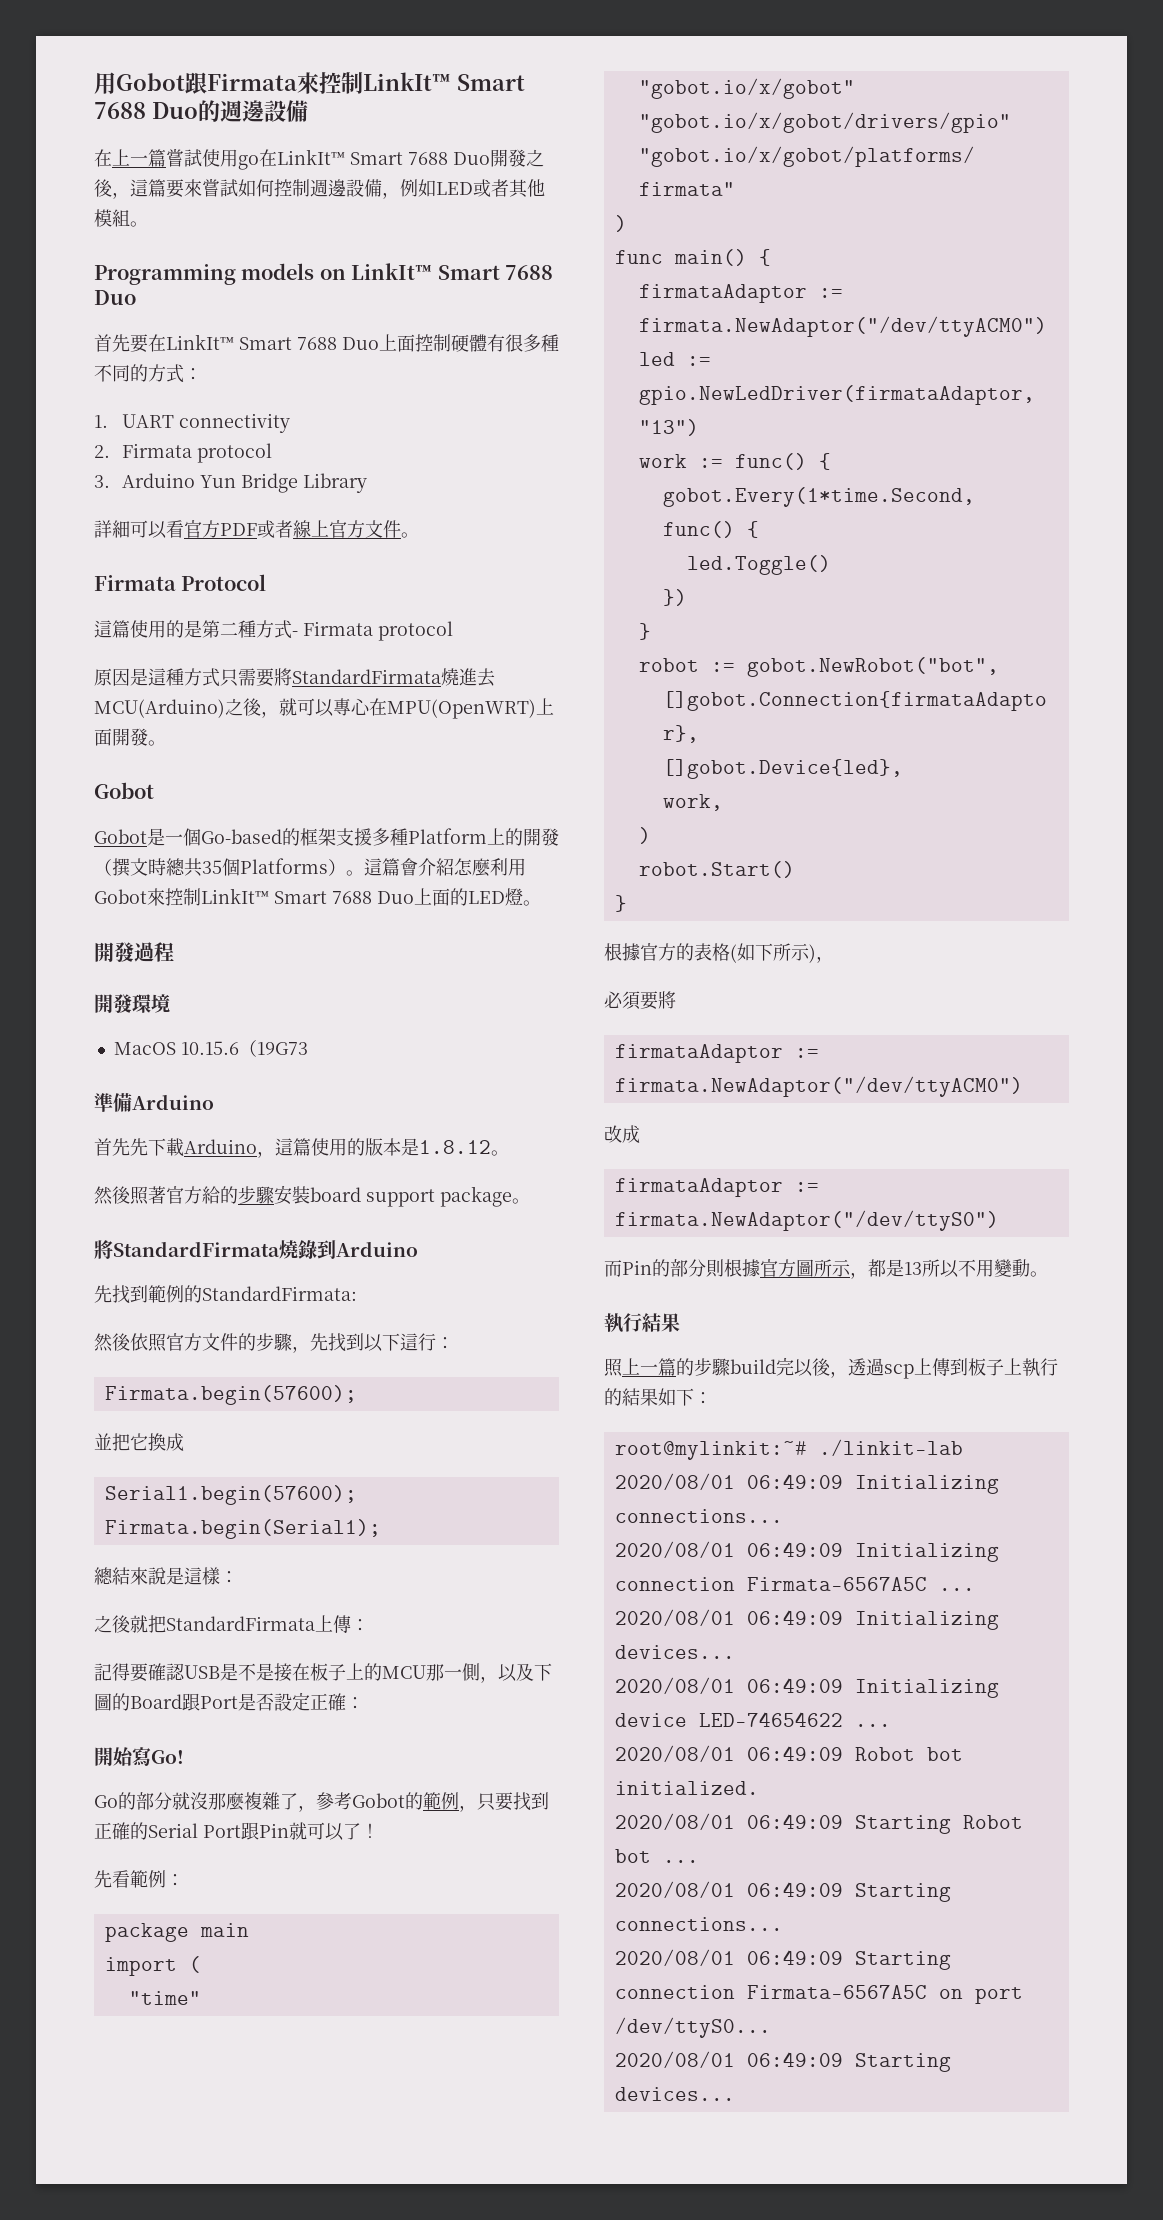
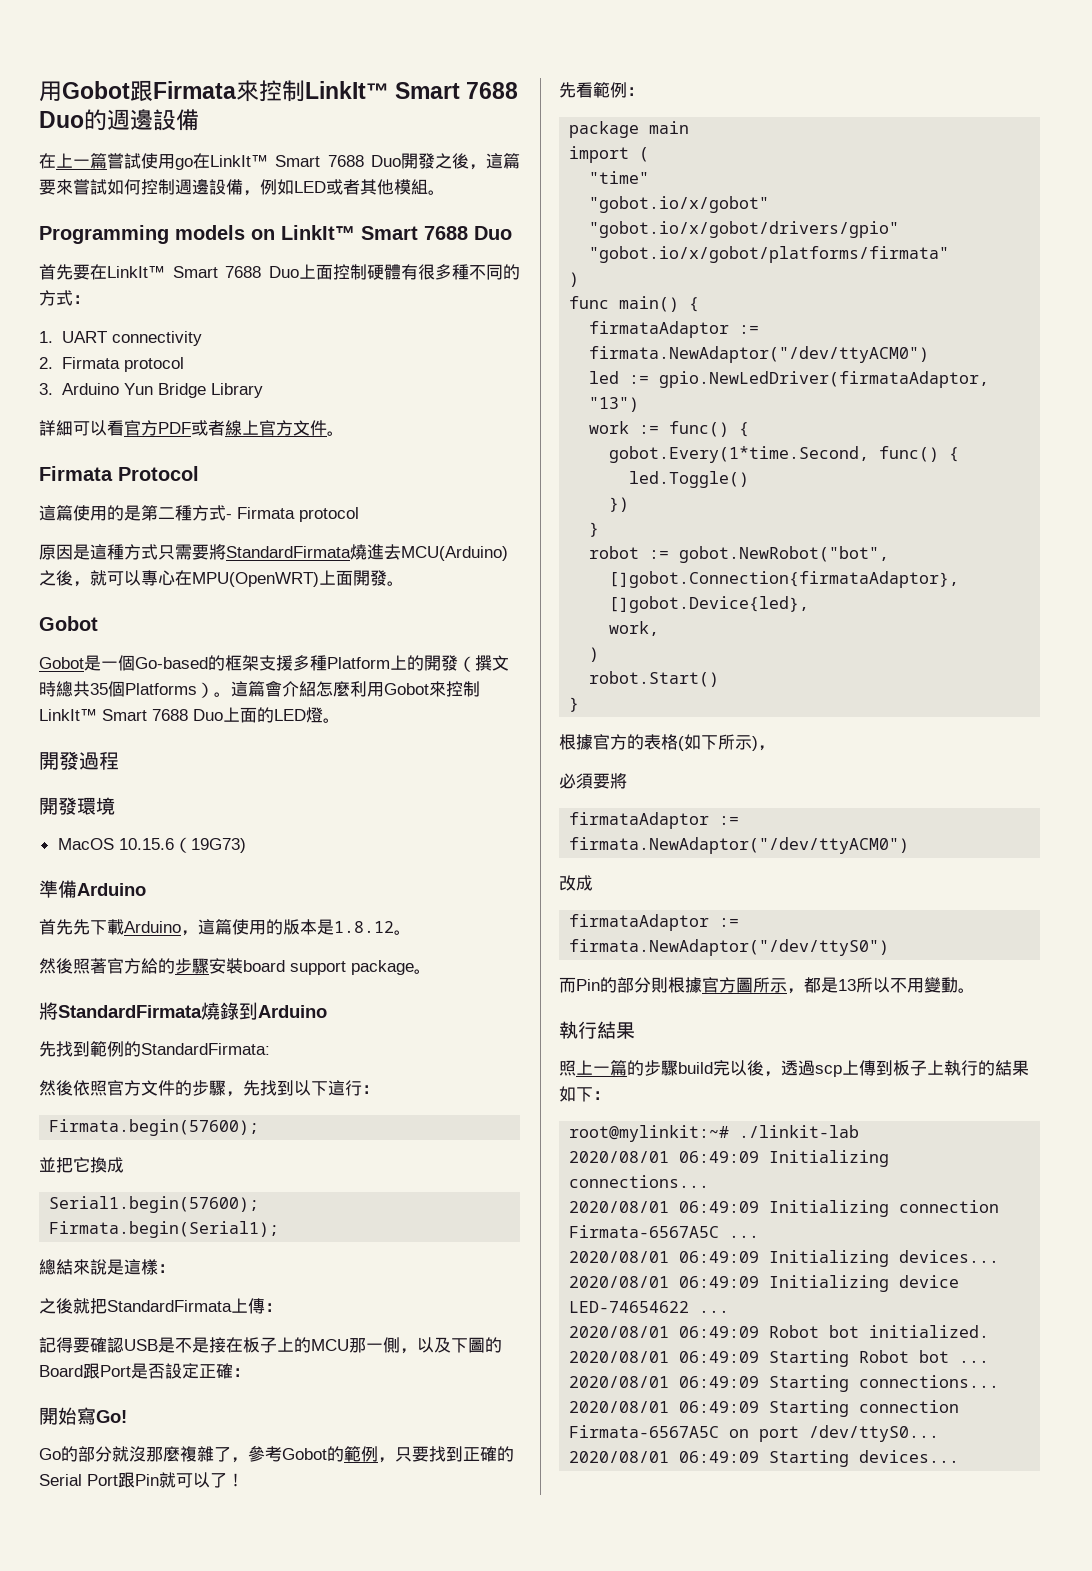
[256,1042,308,1055] 19G73 -> [190,838,246,853] 19G73)

